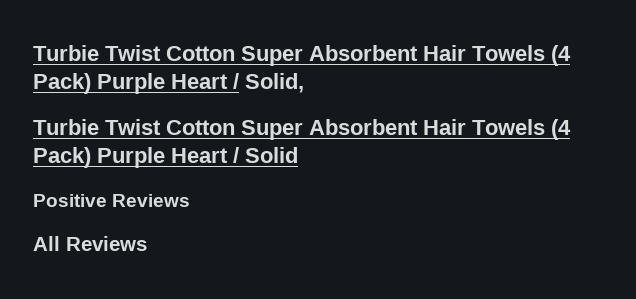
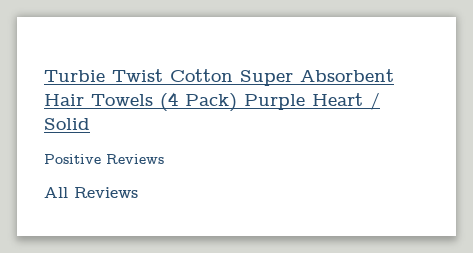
[245,73,304,93] [33,119,571,140] [33,147,239,168] Solid, // Turbie Twist Cotton Super Absorbent Hair Towels (4 Pack) Purple Heart / -> (380, 101) none

